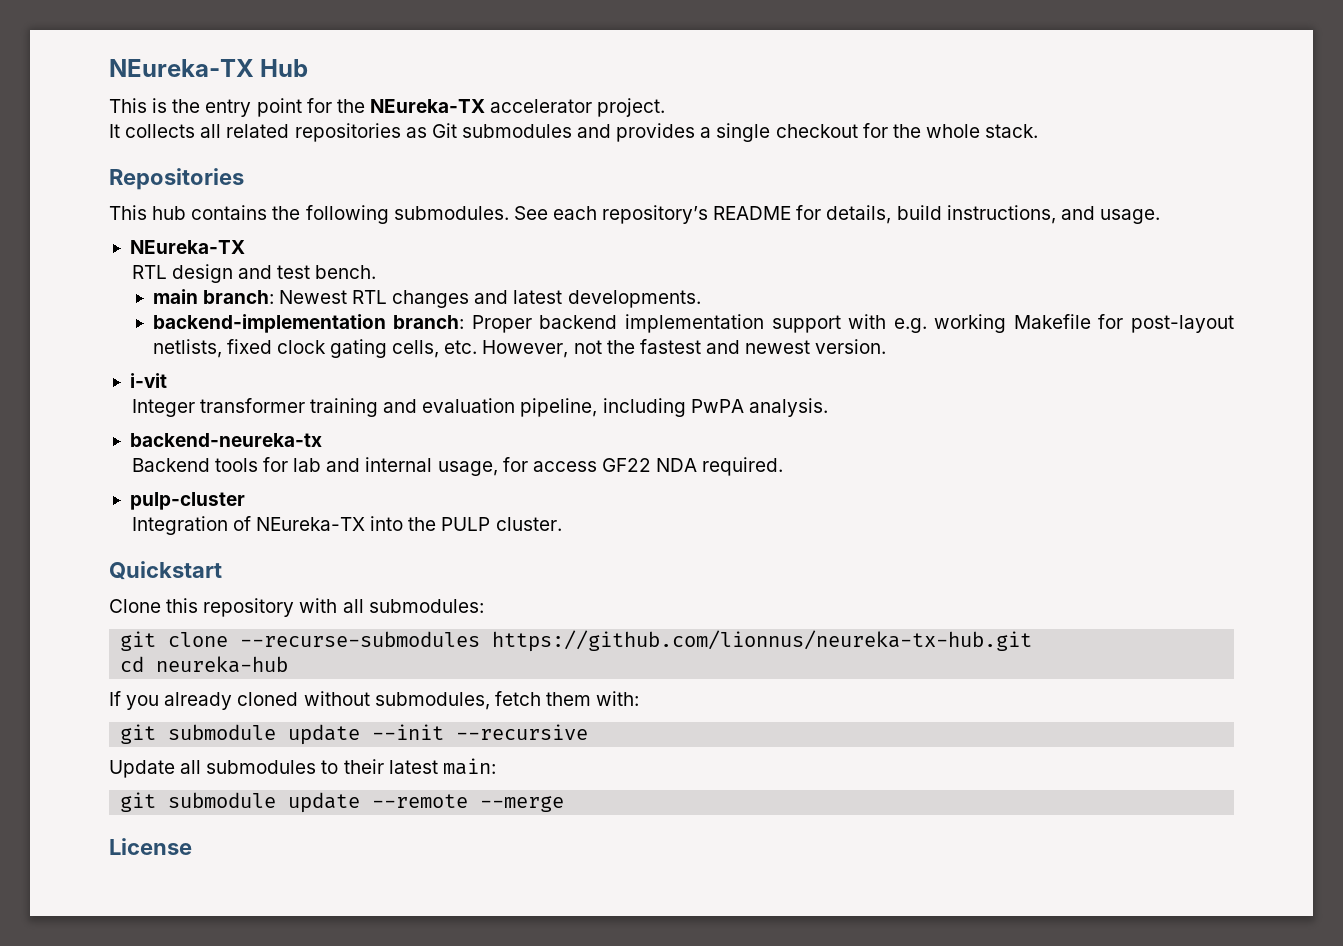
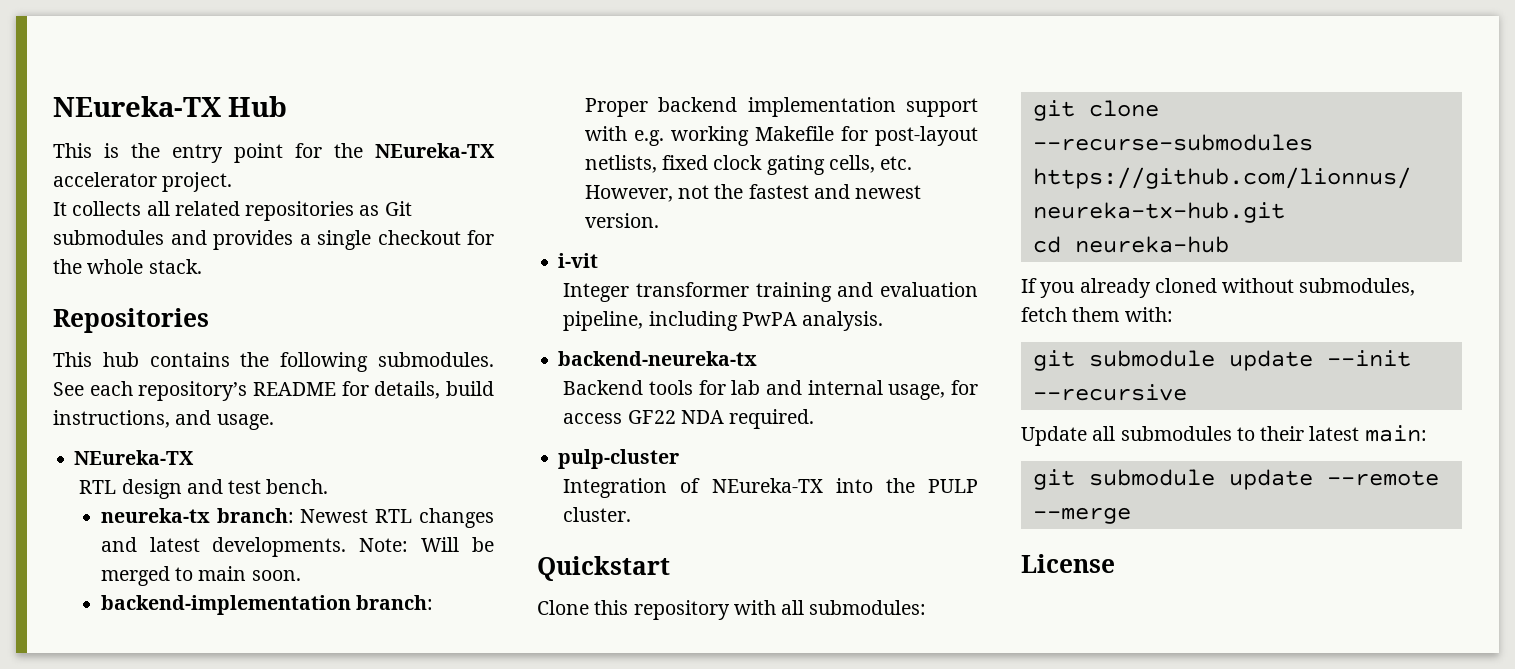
[152,289,198,304] main -> [100,508,210,523] neureka-tx
(701, 299) none -> [359,537,495,552] [100,566,301,586] Note: Will be merged to main soon.

